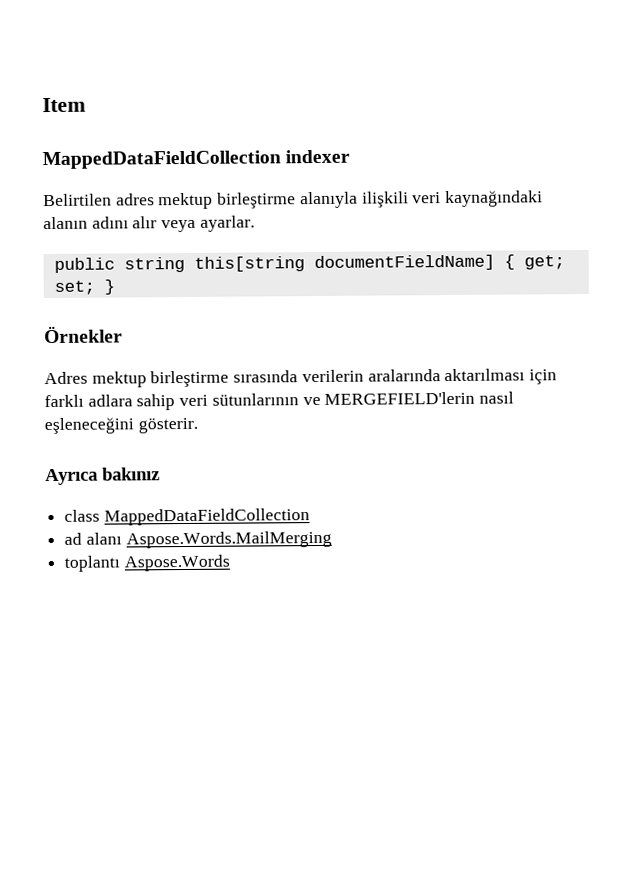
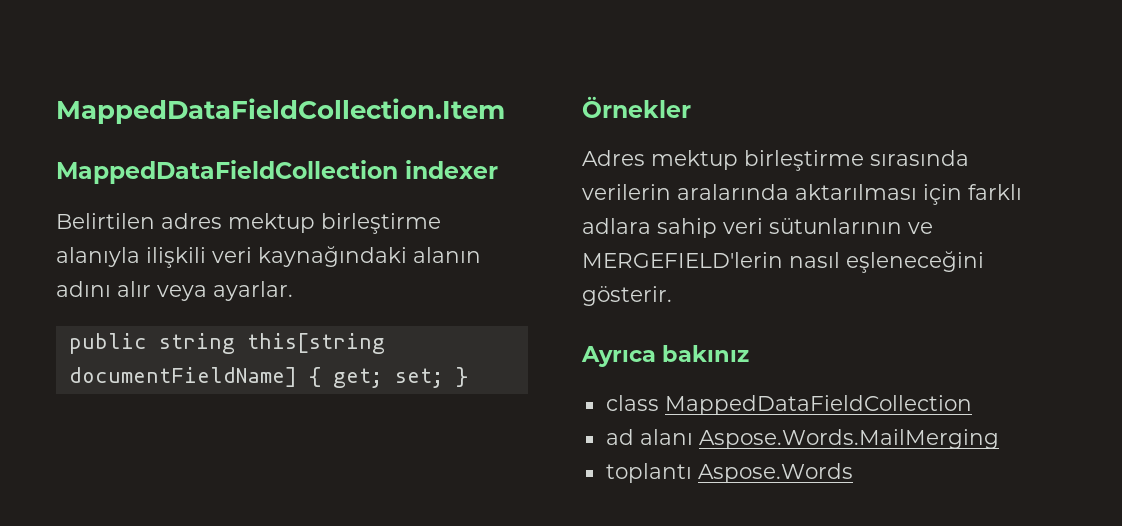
[42,97,86,113] Item -> [56,98,505,124] MappedDataFieldCollection.Item

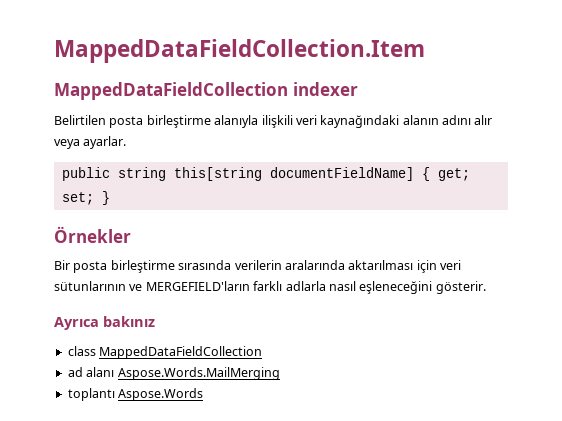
[161,213,315,233] adres mektup -> [109,116,144,128] posta
[582,150,738,170] Adres mektup -> [54,260,108,273] Bir posta
[968,184,1022,200] [582,218,933,238] [582,252,783,268] farklı adlara sahip veri sütunlarının ve MERGEFIELD'lerin -> [440,260,461,270] [54,281,326,291] veri sütunlarının ve MERGEFIELD'ların farklı adlarla

